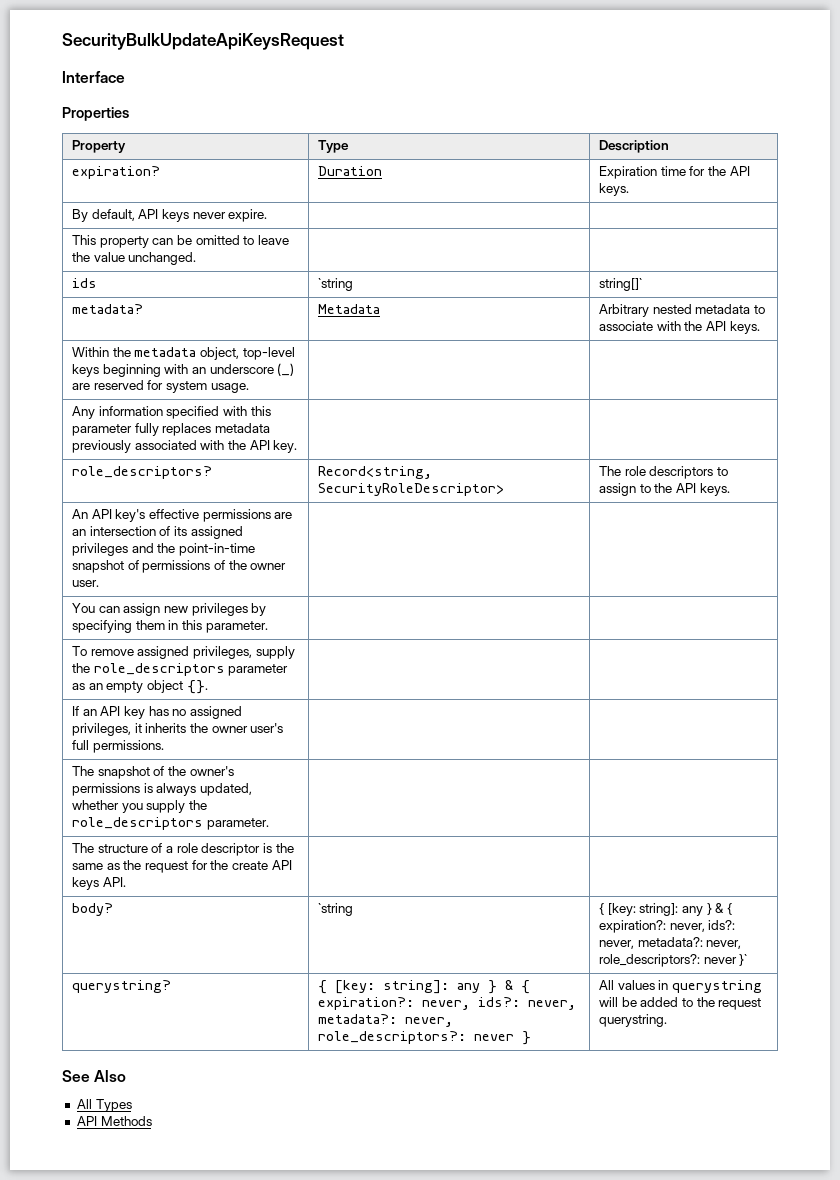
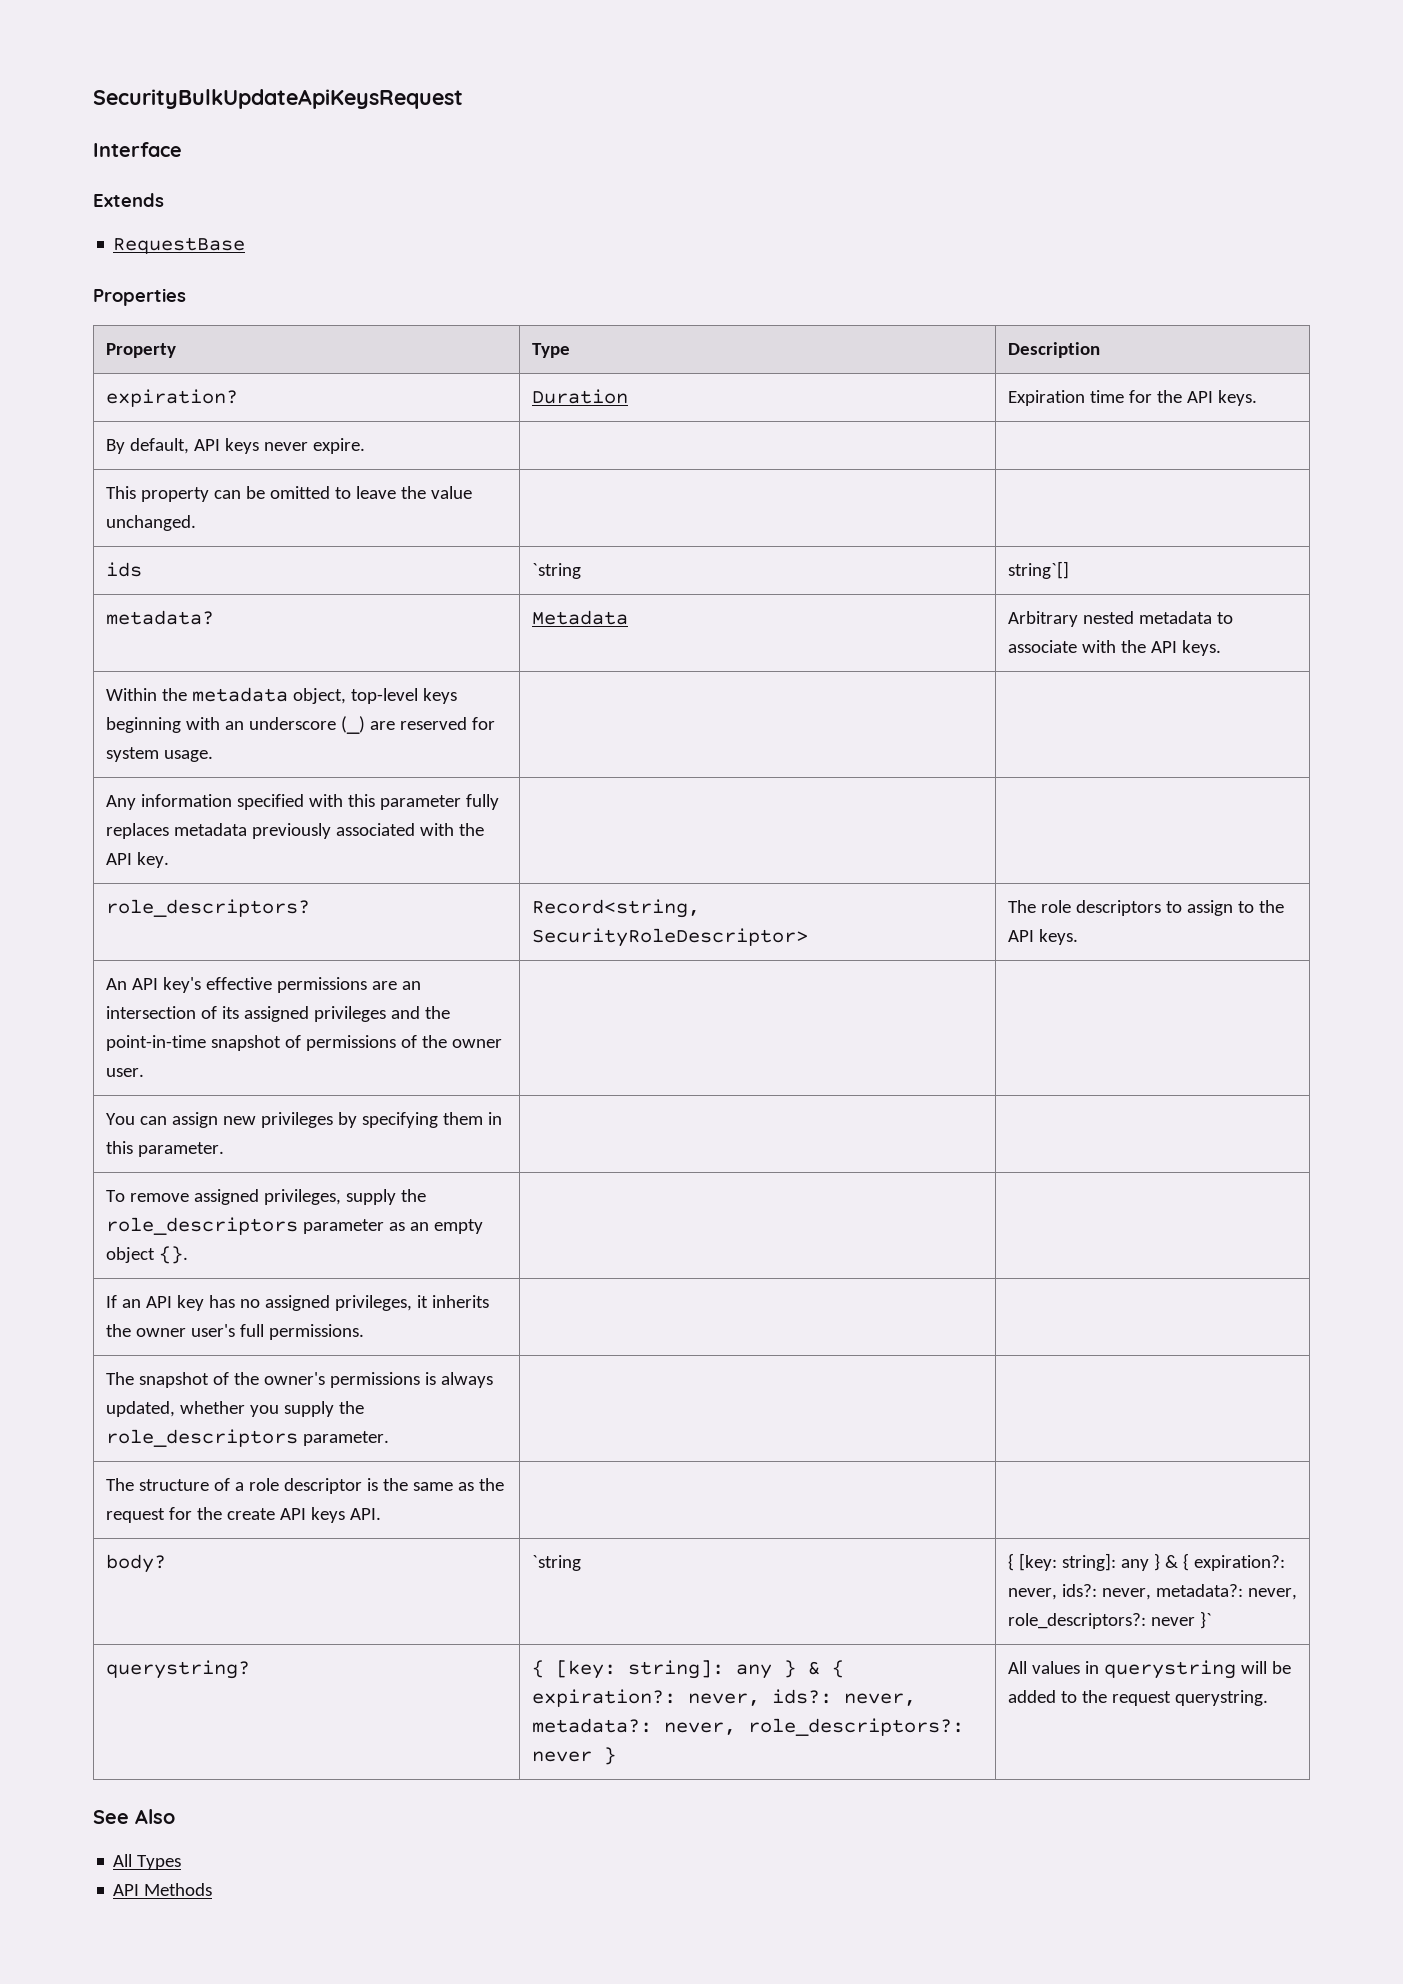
(125, 77) none -> [93,193,164,207] [113,237,246,254] // Extends // RequestBase
[599,278,643,291] string[]` -> [1008,561,1070,579] string`[]

